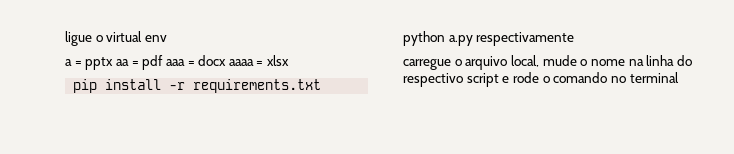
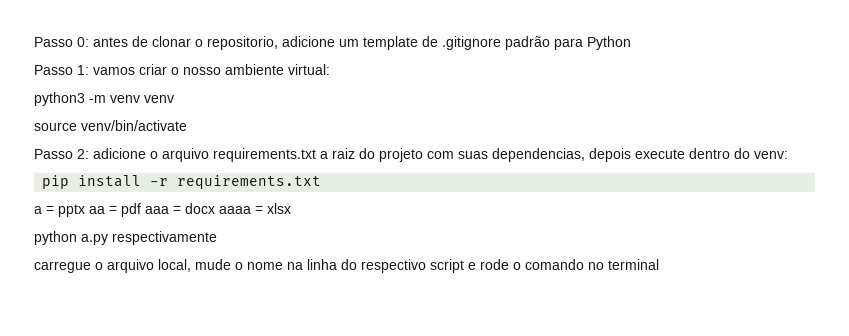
[65,31,167,46] ligue o virtual env -> [34,36,631,50] [34,64,330,75] [34,92,174,106] [34,120,187,131] [34,148,788,162] [42,175,322,189] Passo 0: antes de clonar o repositorio, adicione um template de .gitignore padrão para Python // Passo 1: vamos criar o nosso ambiente virtual: // python3 -m venv venv // source venv/bin/activate // Passo 2: adicione o arquivo requirements.txt a raiz do projeto com suas dependencias, depois execute dentro do venv: // pip install -r requirements.txt
[73,79,322,93] // pip install -r requirements.txt -> (291, 208) none

